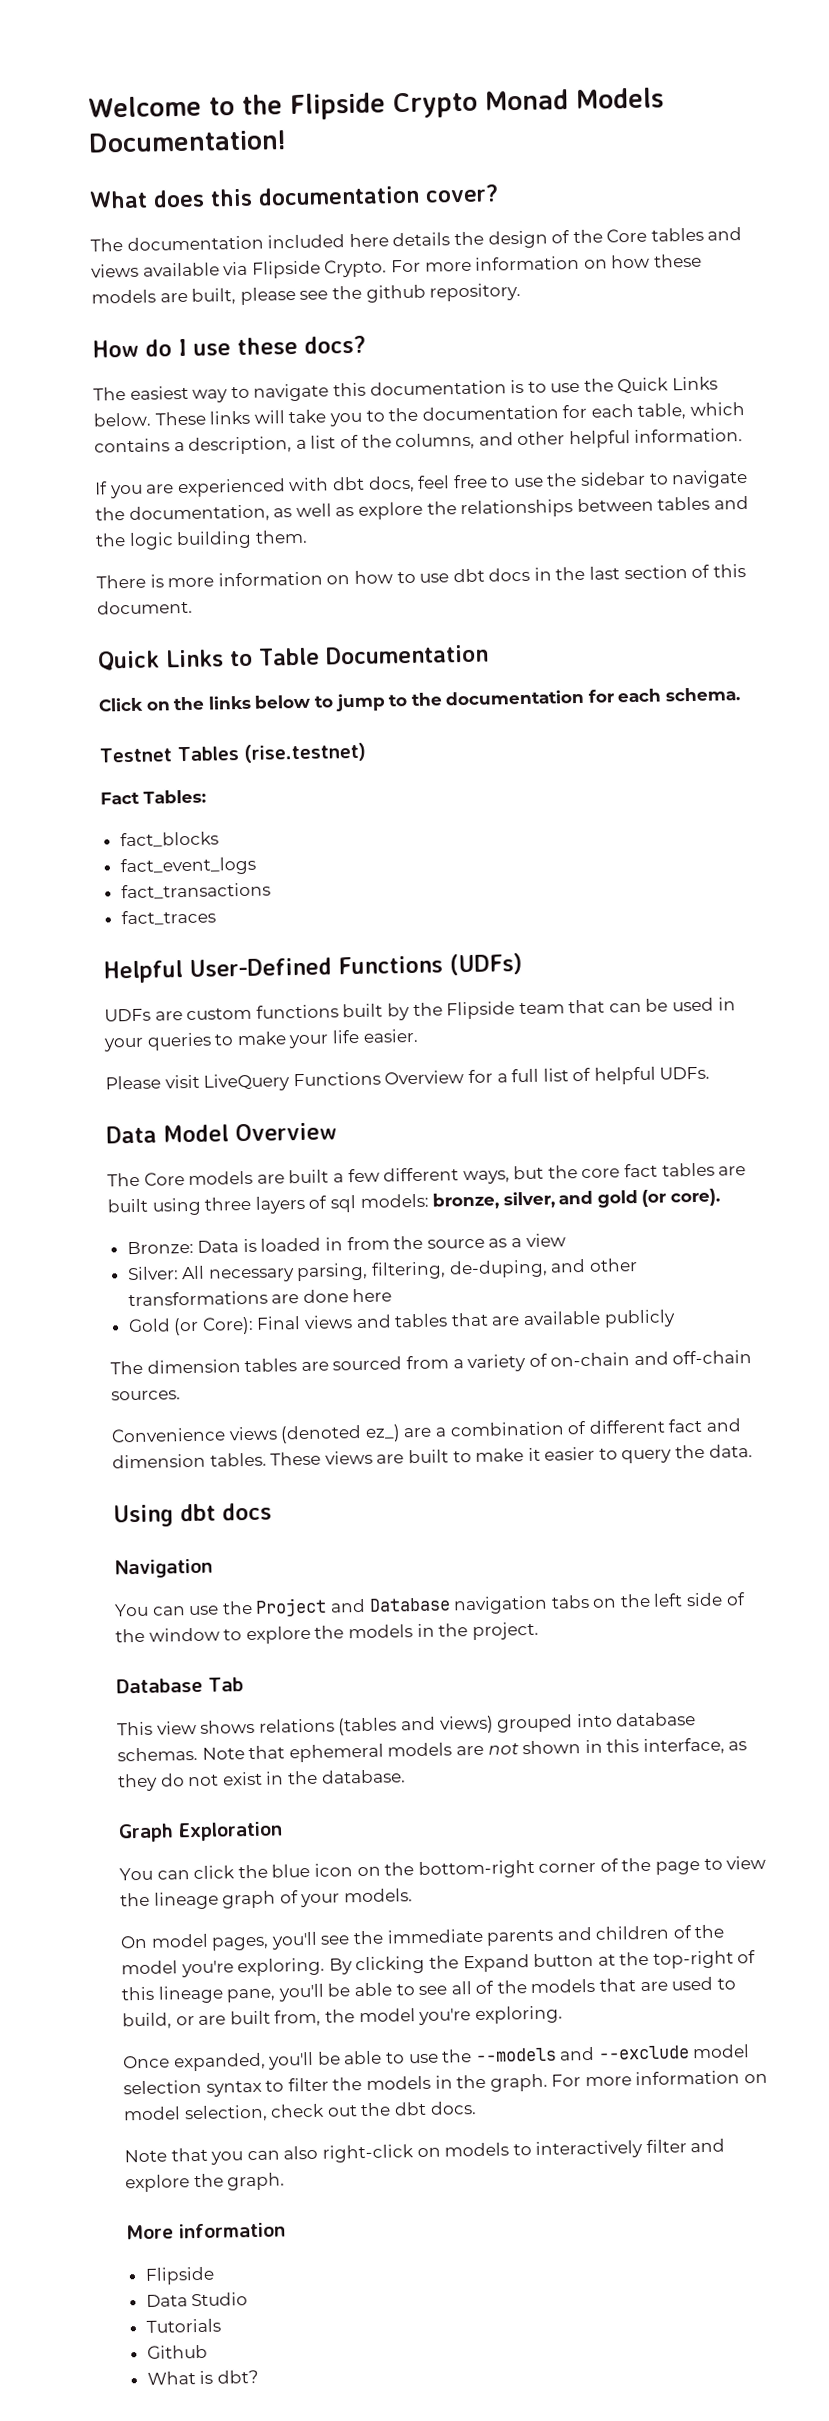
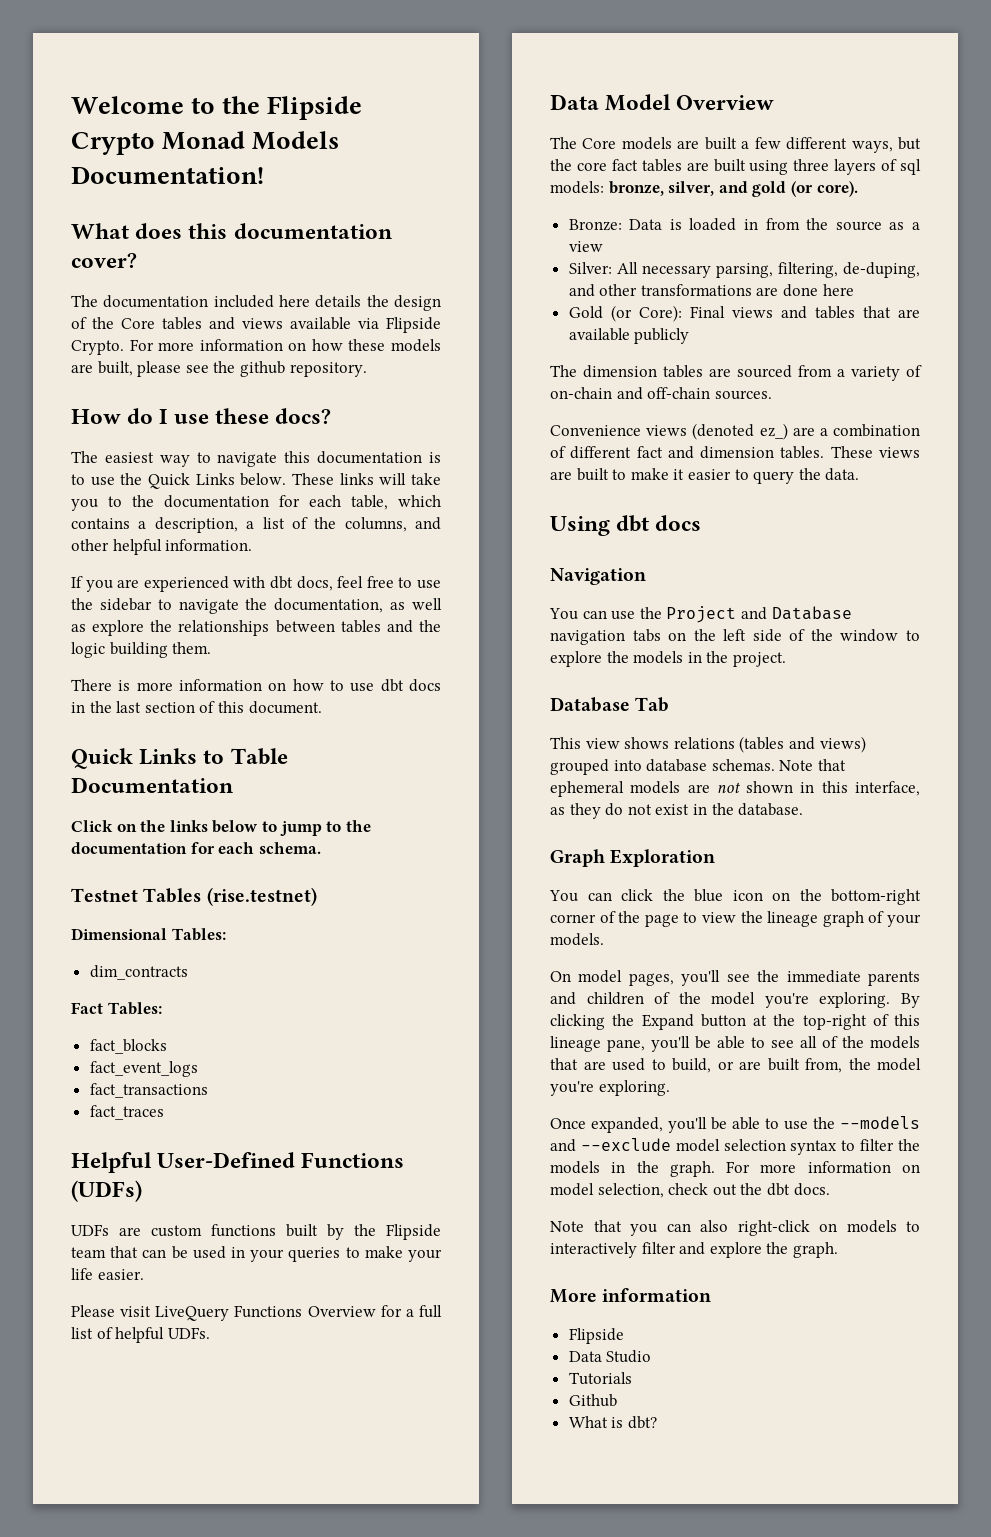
(366, 752) none -> [71,928,226,941] [89,965,188,980] // Dimensional Tables: // dim_contracts

